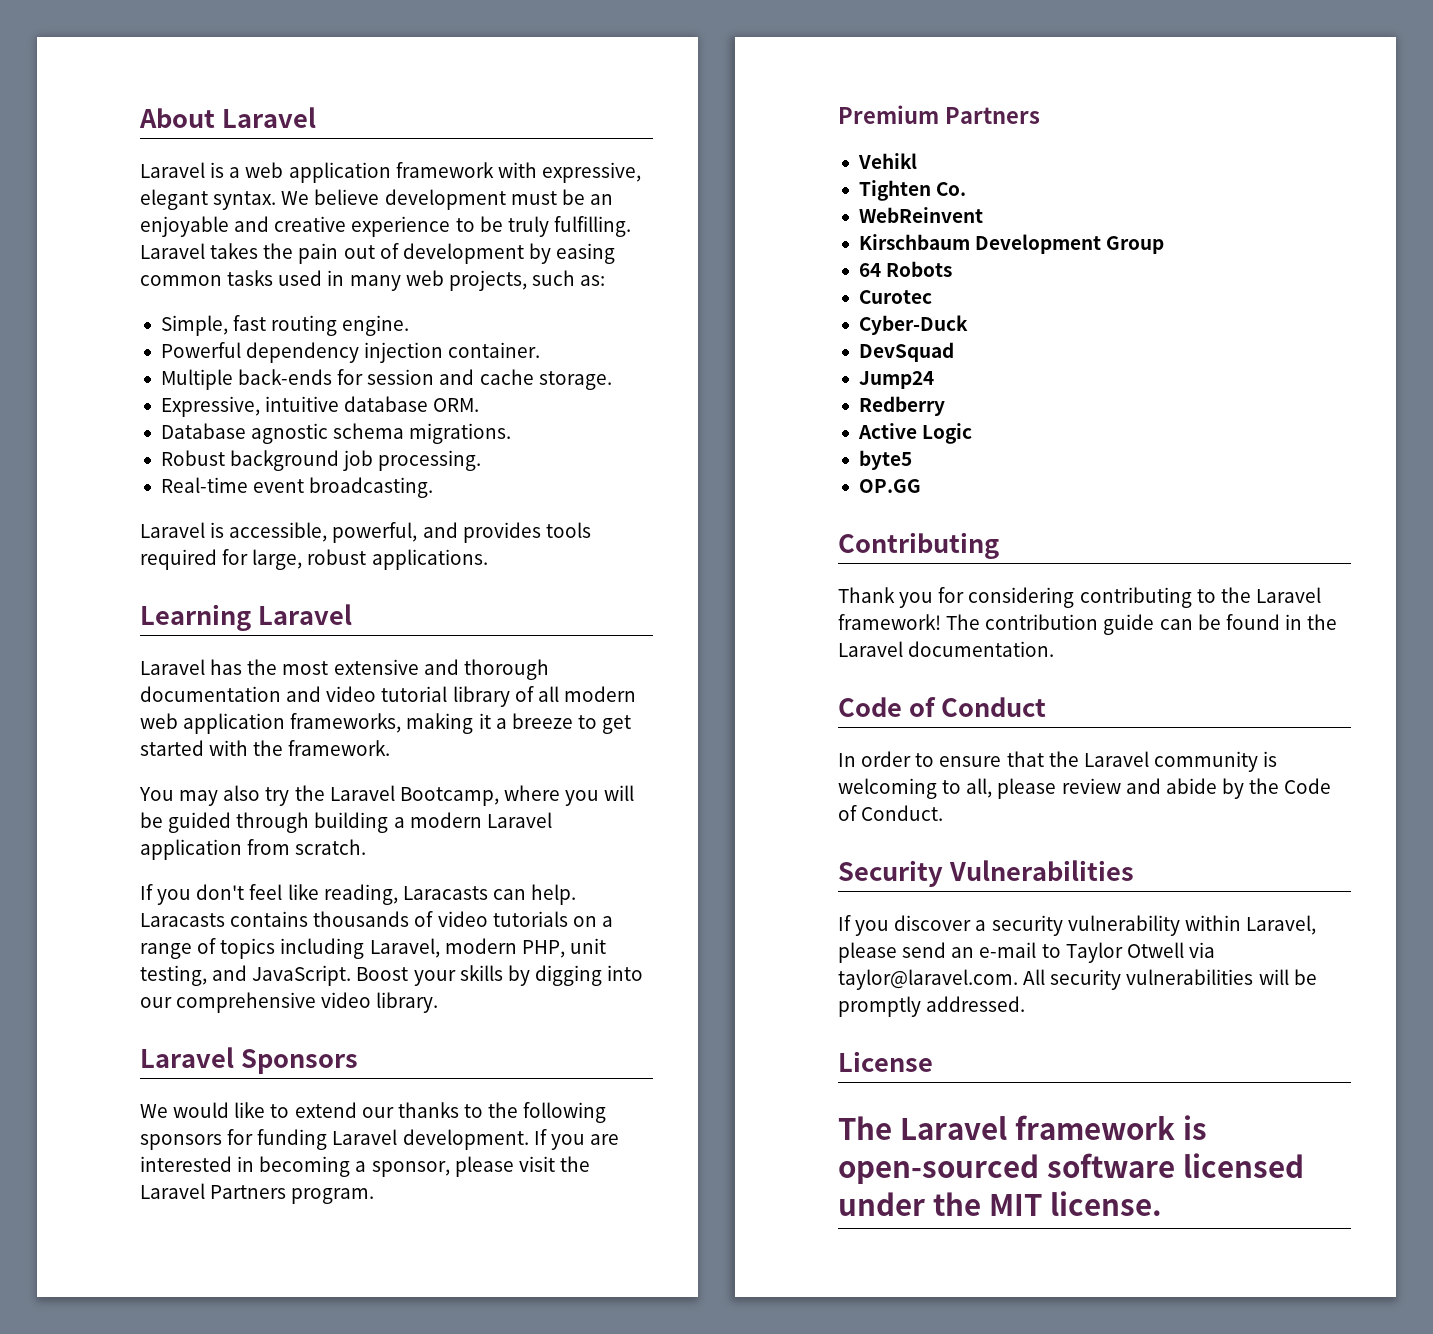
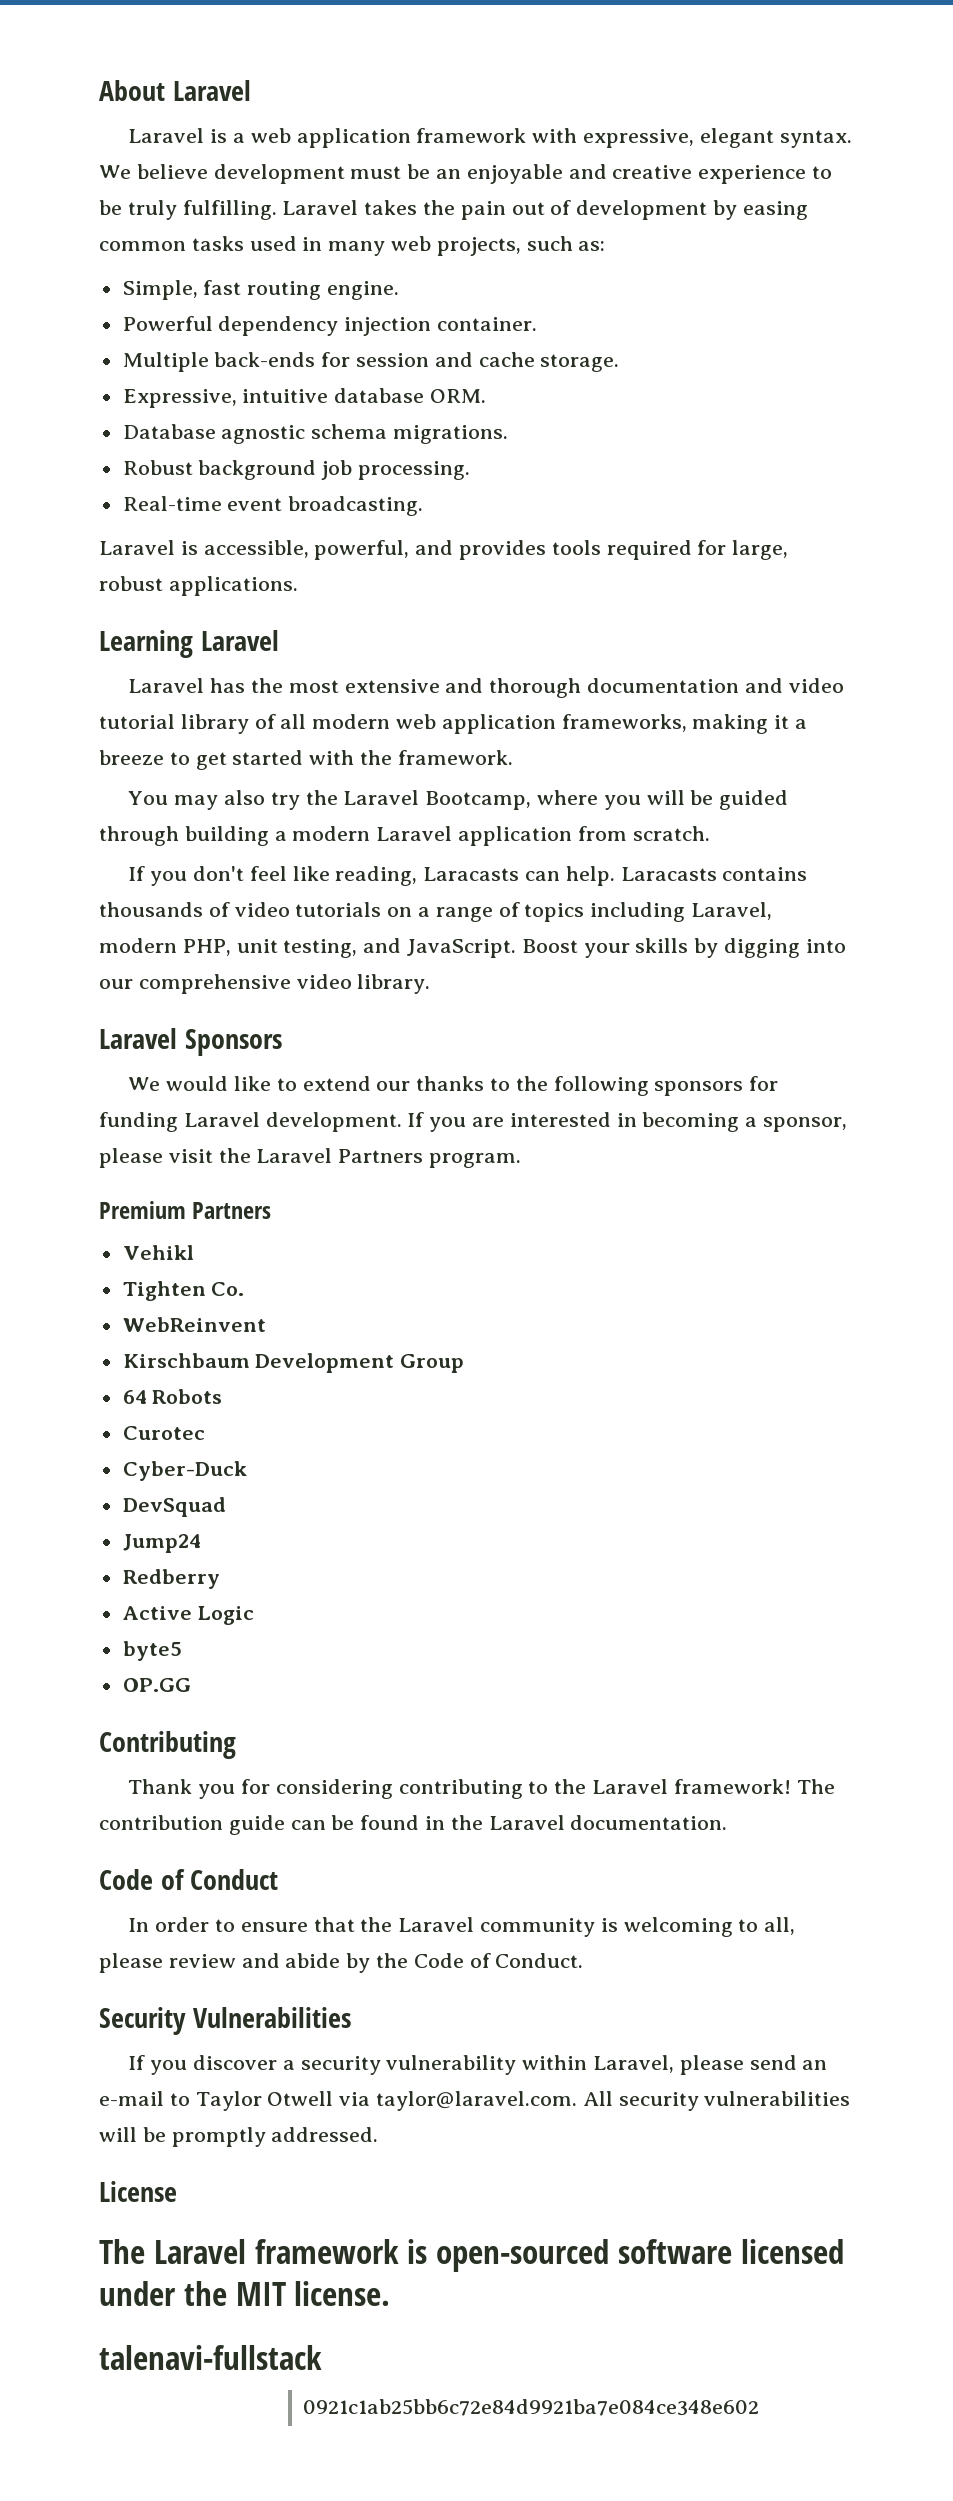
(1162, 1203) none -> [99,2345,322,2370] [303,2399,760,2416] // talenavi-fullstack // 0921c1ab25bb6c72e84d9921ba7e084ce348e602

